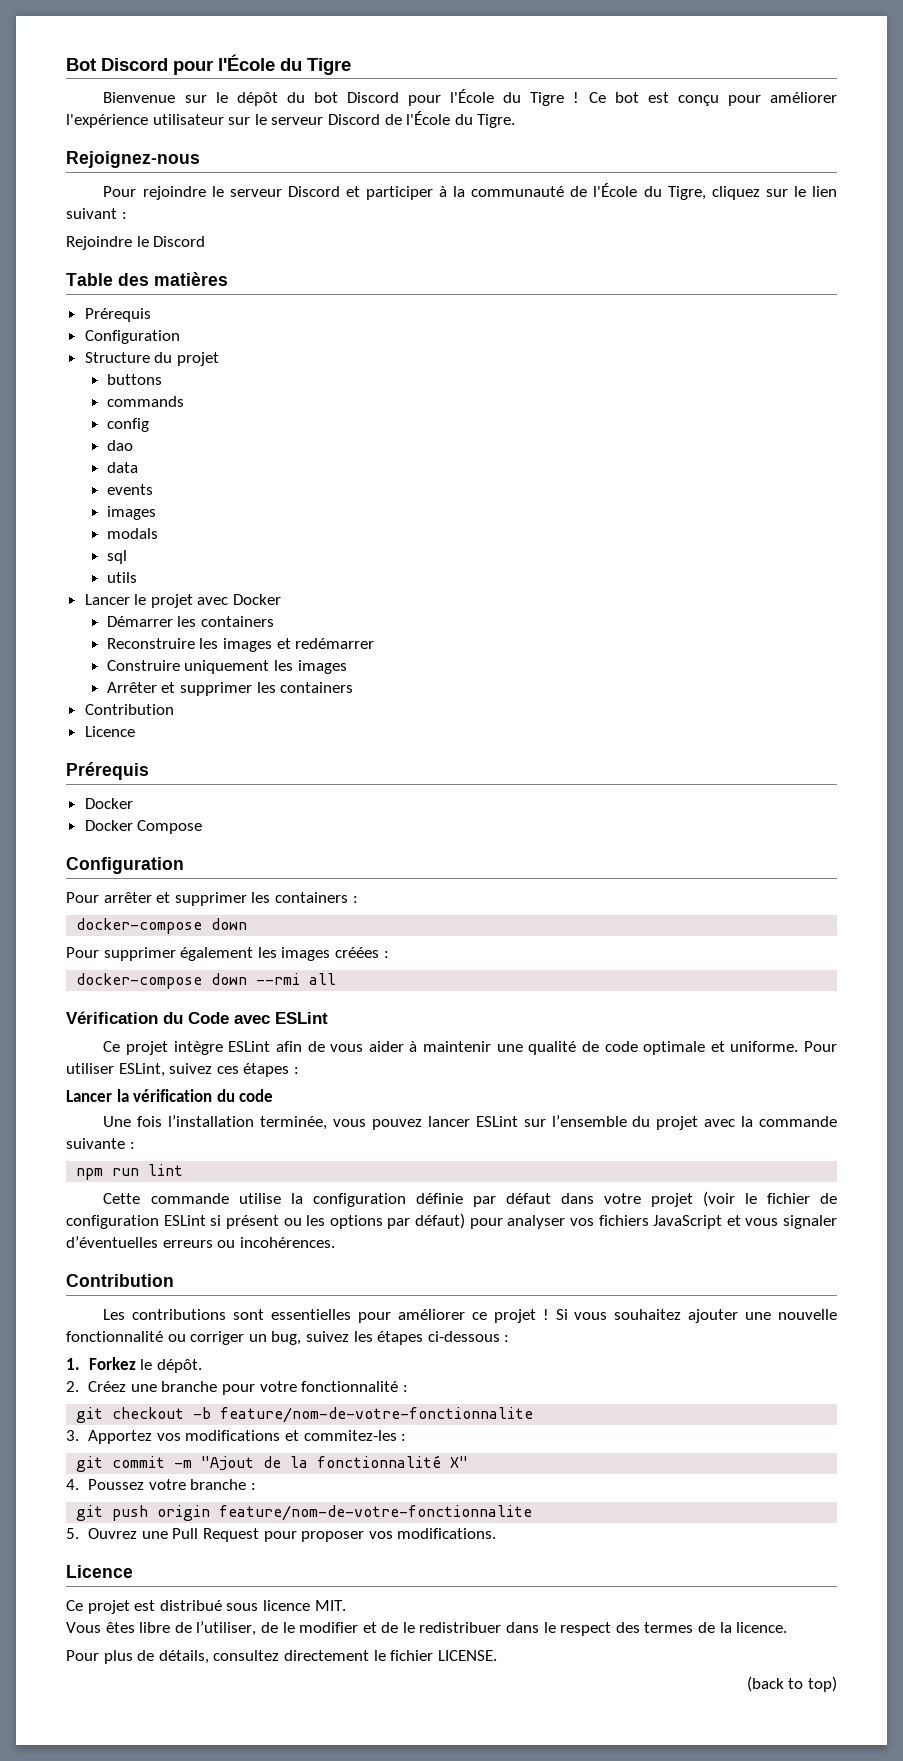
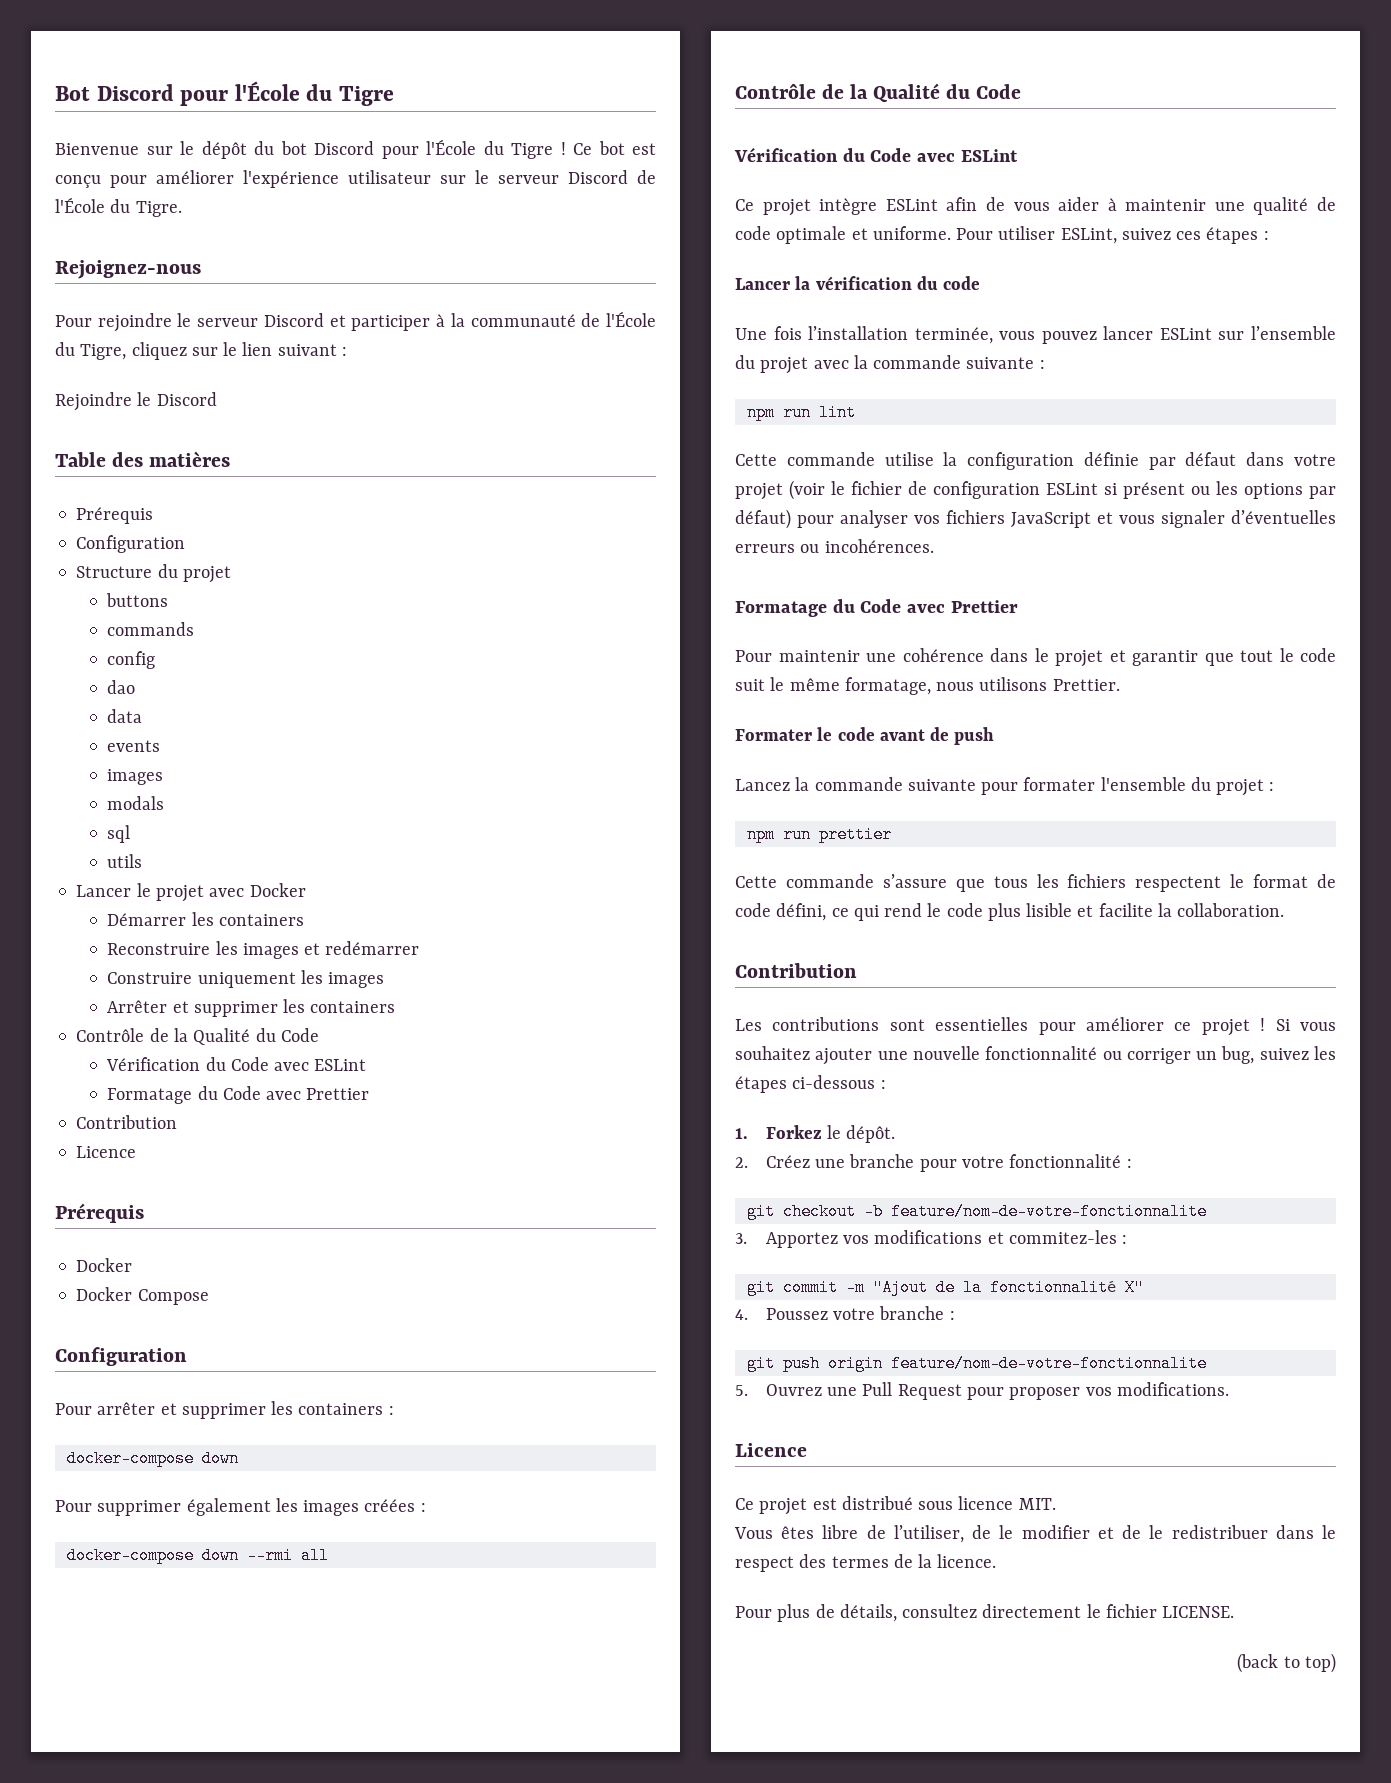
(354, 687) none -> [76,1028,319,1045] [106,1057,367,1071] [107,1086,370,1104] // Contrôle de la Qualité du Code // Vérification du Code avec ESLint // Formatage du Code avec Prettier
(337, 979) none -> [735,83,1022,103] // Contrôle de la Qualité du Code
(335, 1242) none -> [735,599,1018,617] [735,648,1336,667] [735,677,1120,695] [735,727,995,745] [735,777,1275,796] [746,826,892,843] [735,874,1336,892] [735,903,1285,921] // Formatage du Code avec Prettier // Pour maintenir une cohérence dans le projet et garantir que tout le code suit le même formatage, nous utilisons Prettier. // Formater le code avant de push // Lancez la commande suivante pour formater l'ensemble du projet : // npm run prettier // Cette commande s’assure que tous les fichiers respectent le format de code défini, ce qui rend le code plus lisible et facilite la collaboration.

